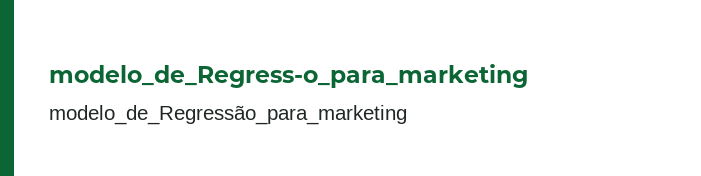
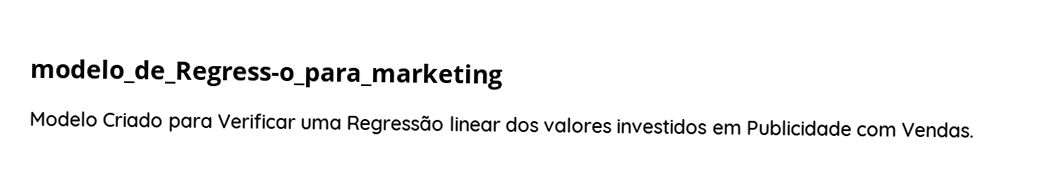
[49,105,407,125] modelo_de_Regressão_para_marketing -> [29,110,975,138] Modelo Criado para Verificar uma Regressão linear dos valores investidos em Publicidade com Vendas.

